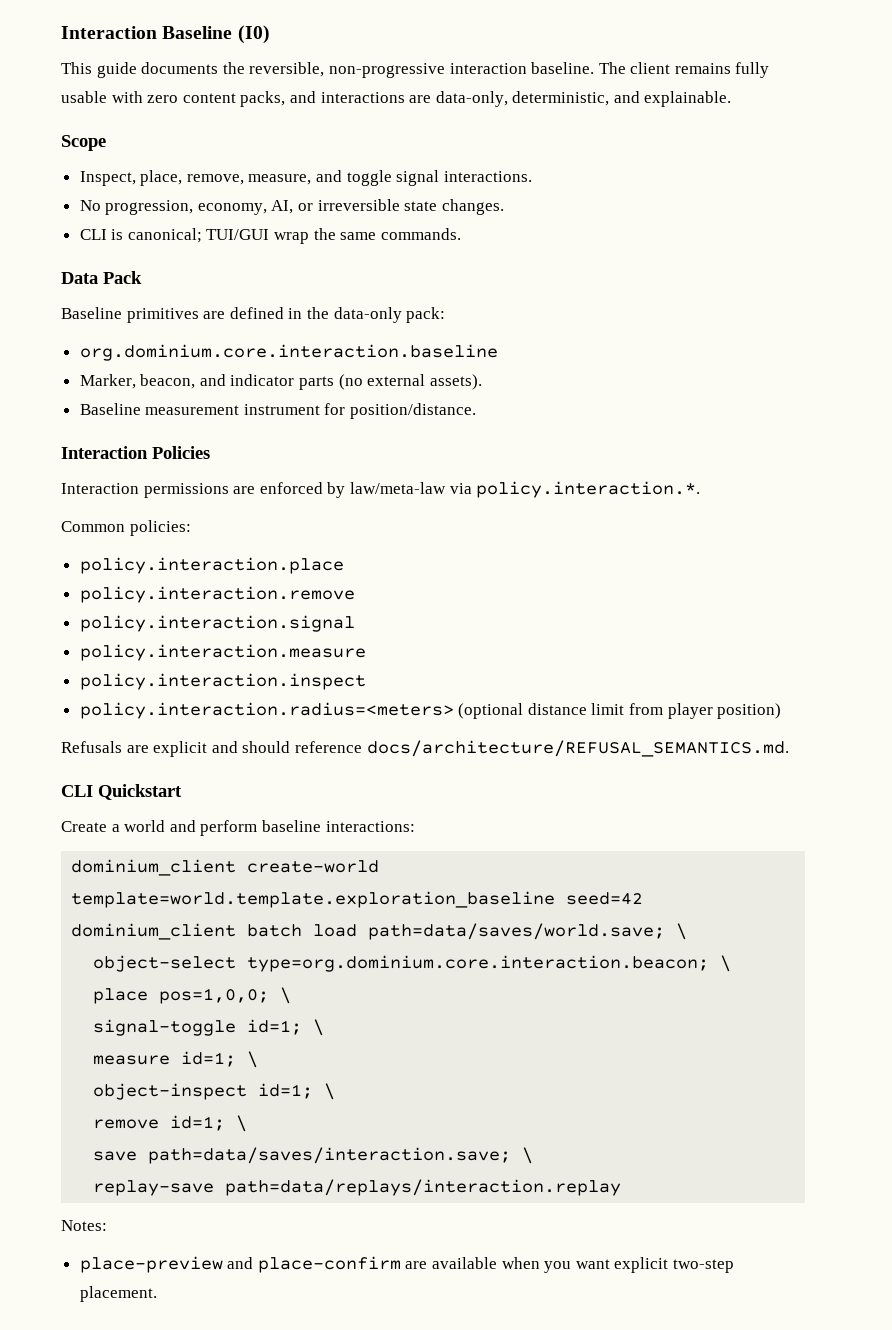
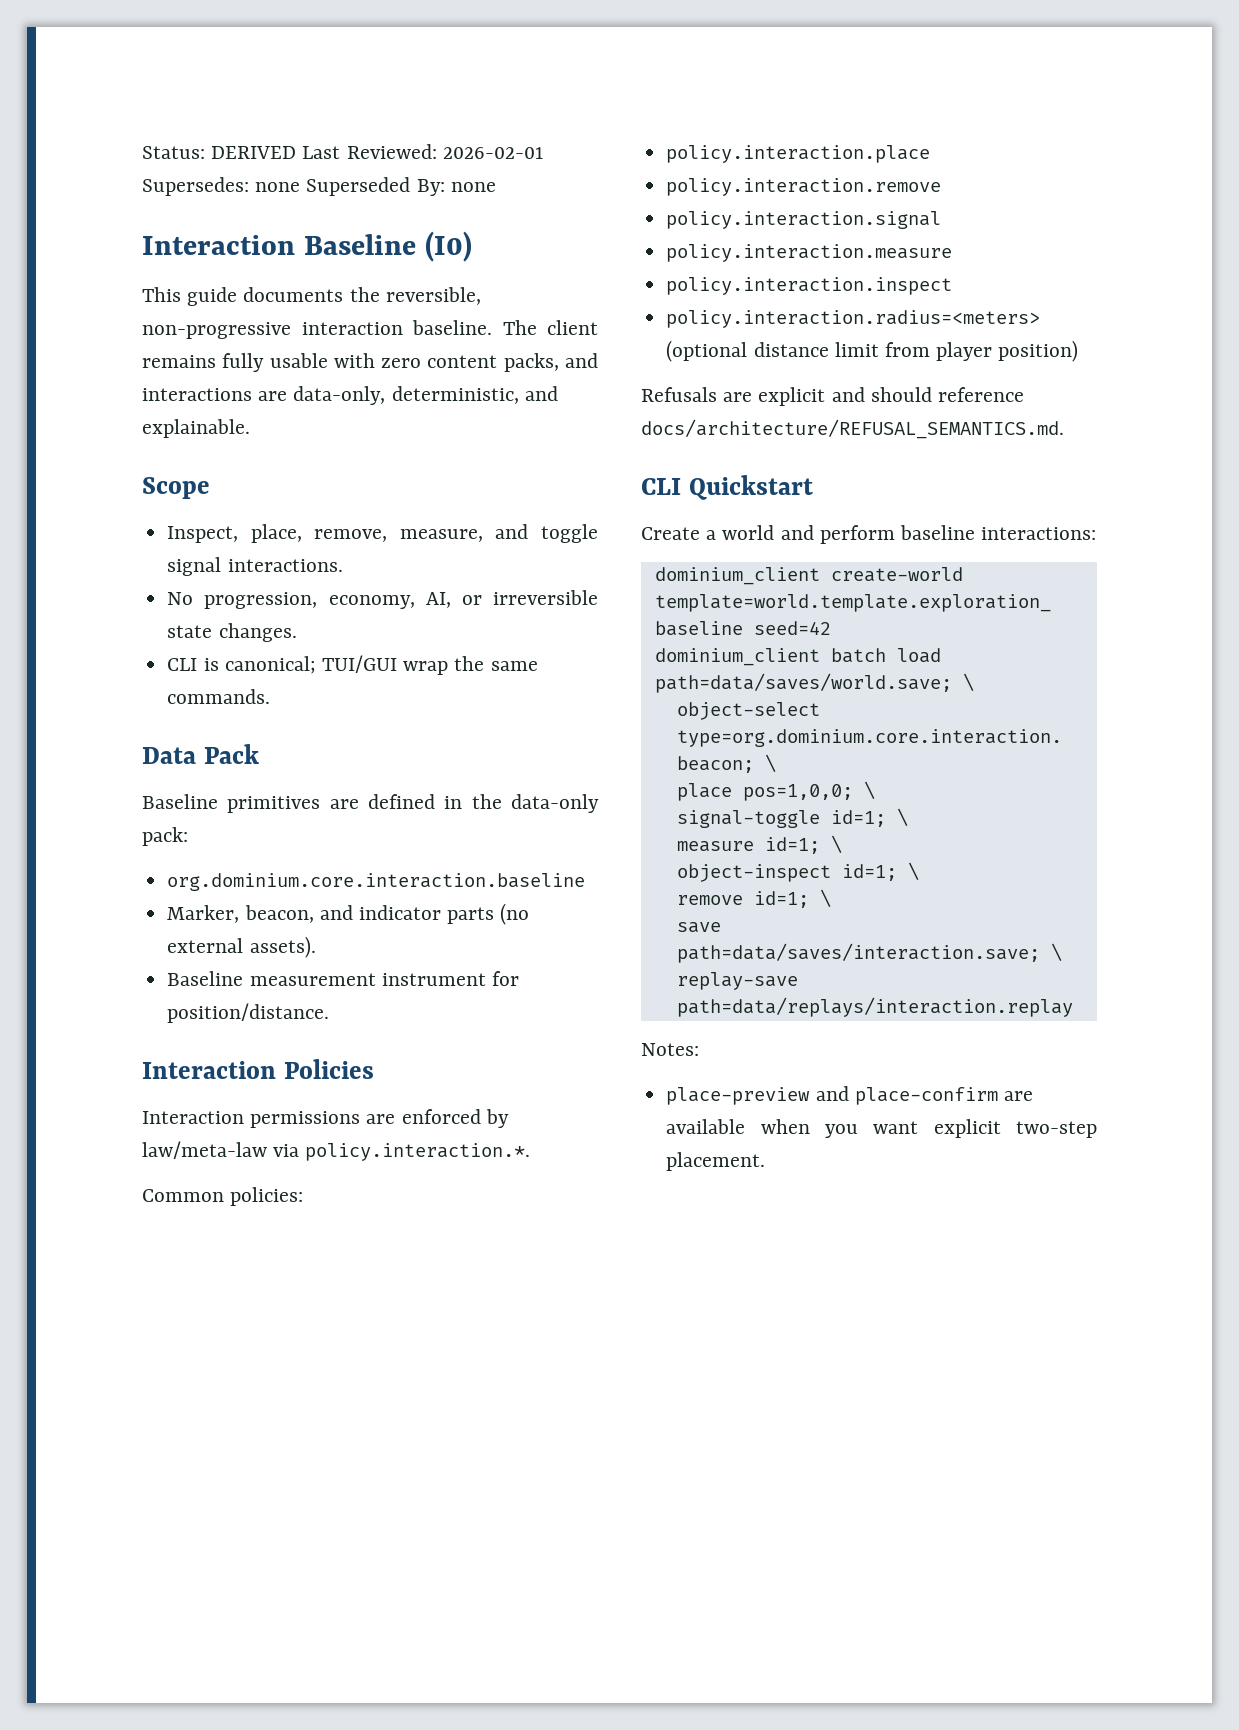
(61, 32) none -> [142,144,543,159] [142,177,496,196] Status: DERIVED Last Reviewed: 2026-02-01 Supersedes: none Superseded By: none //

